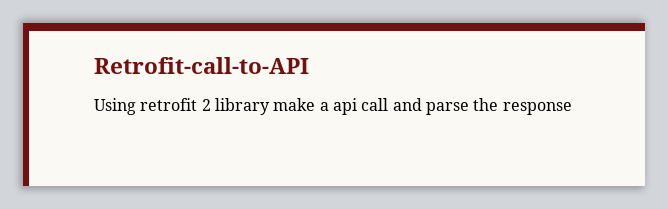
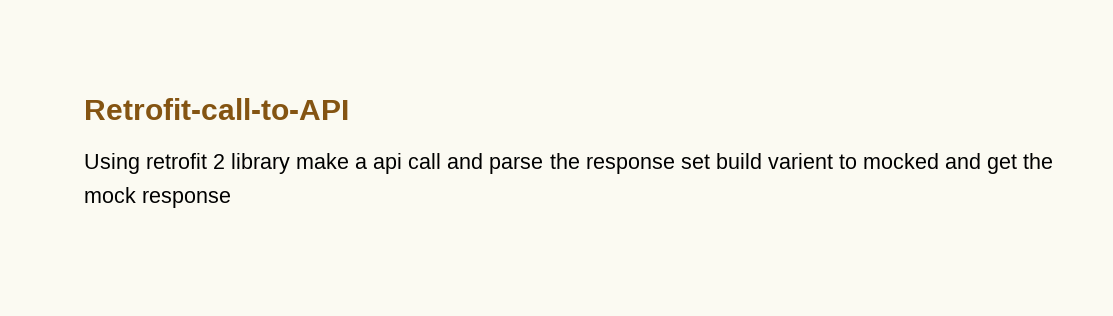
(572, 108) none -> [680,153,1053,174] [84,187,231,208] set build varient to mocked and get the mock response

